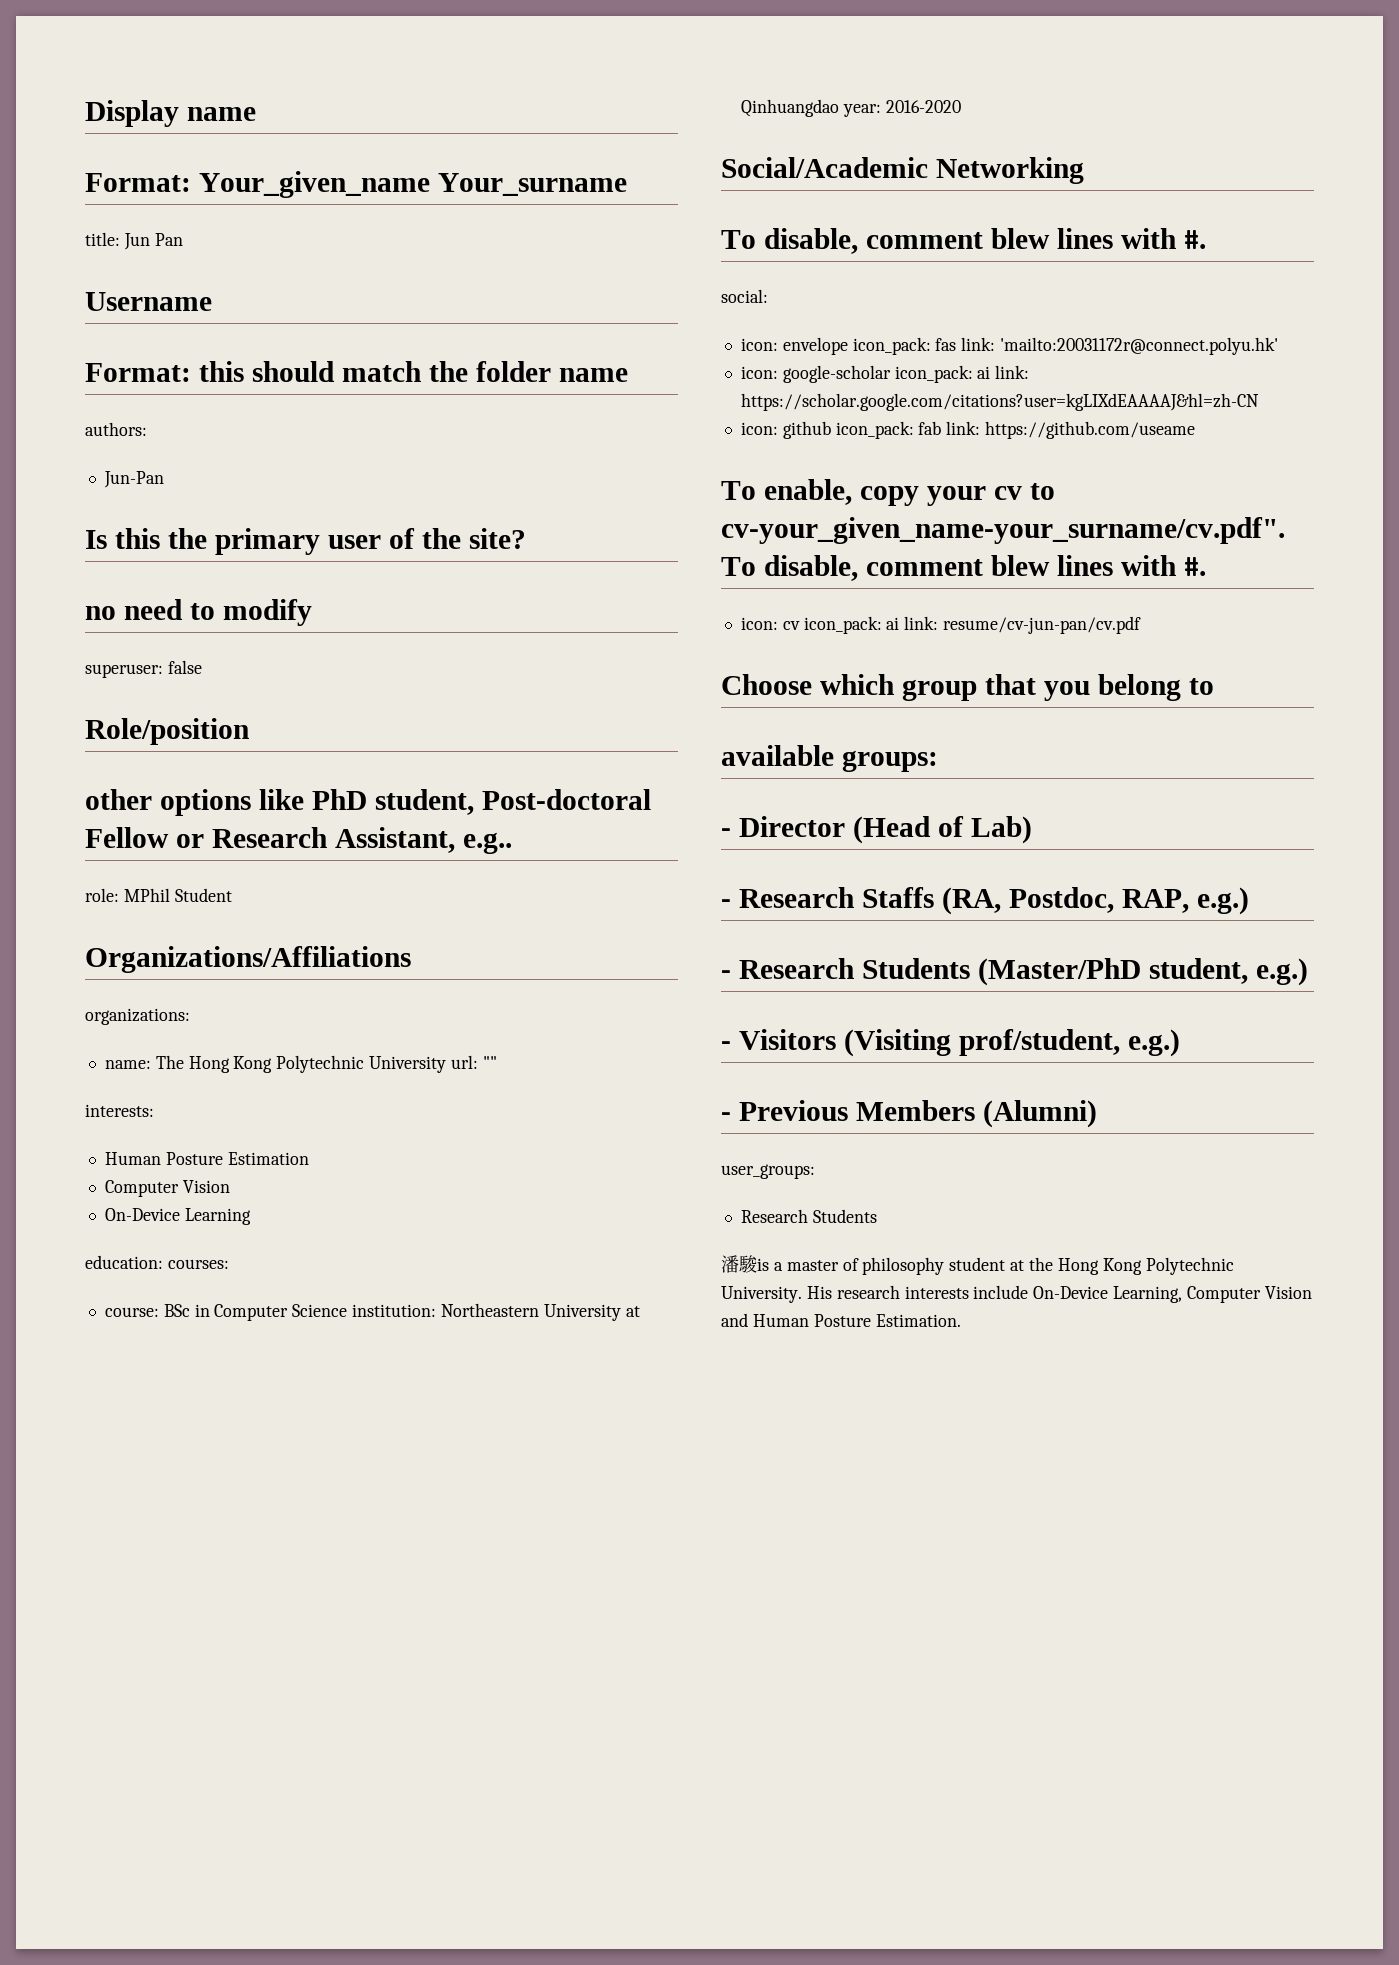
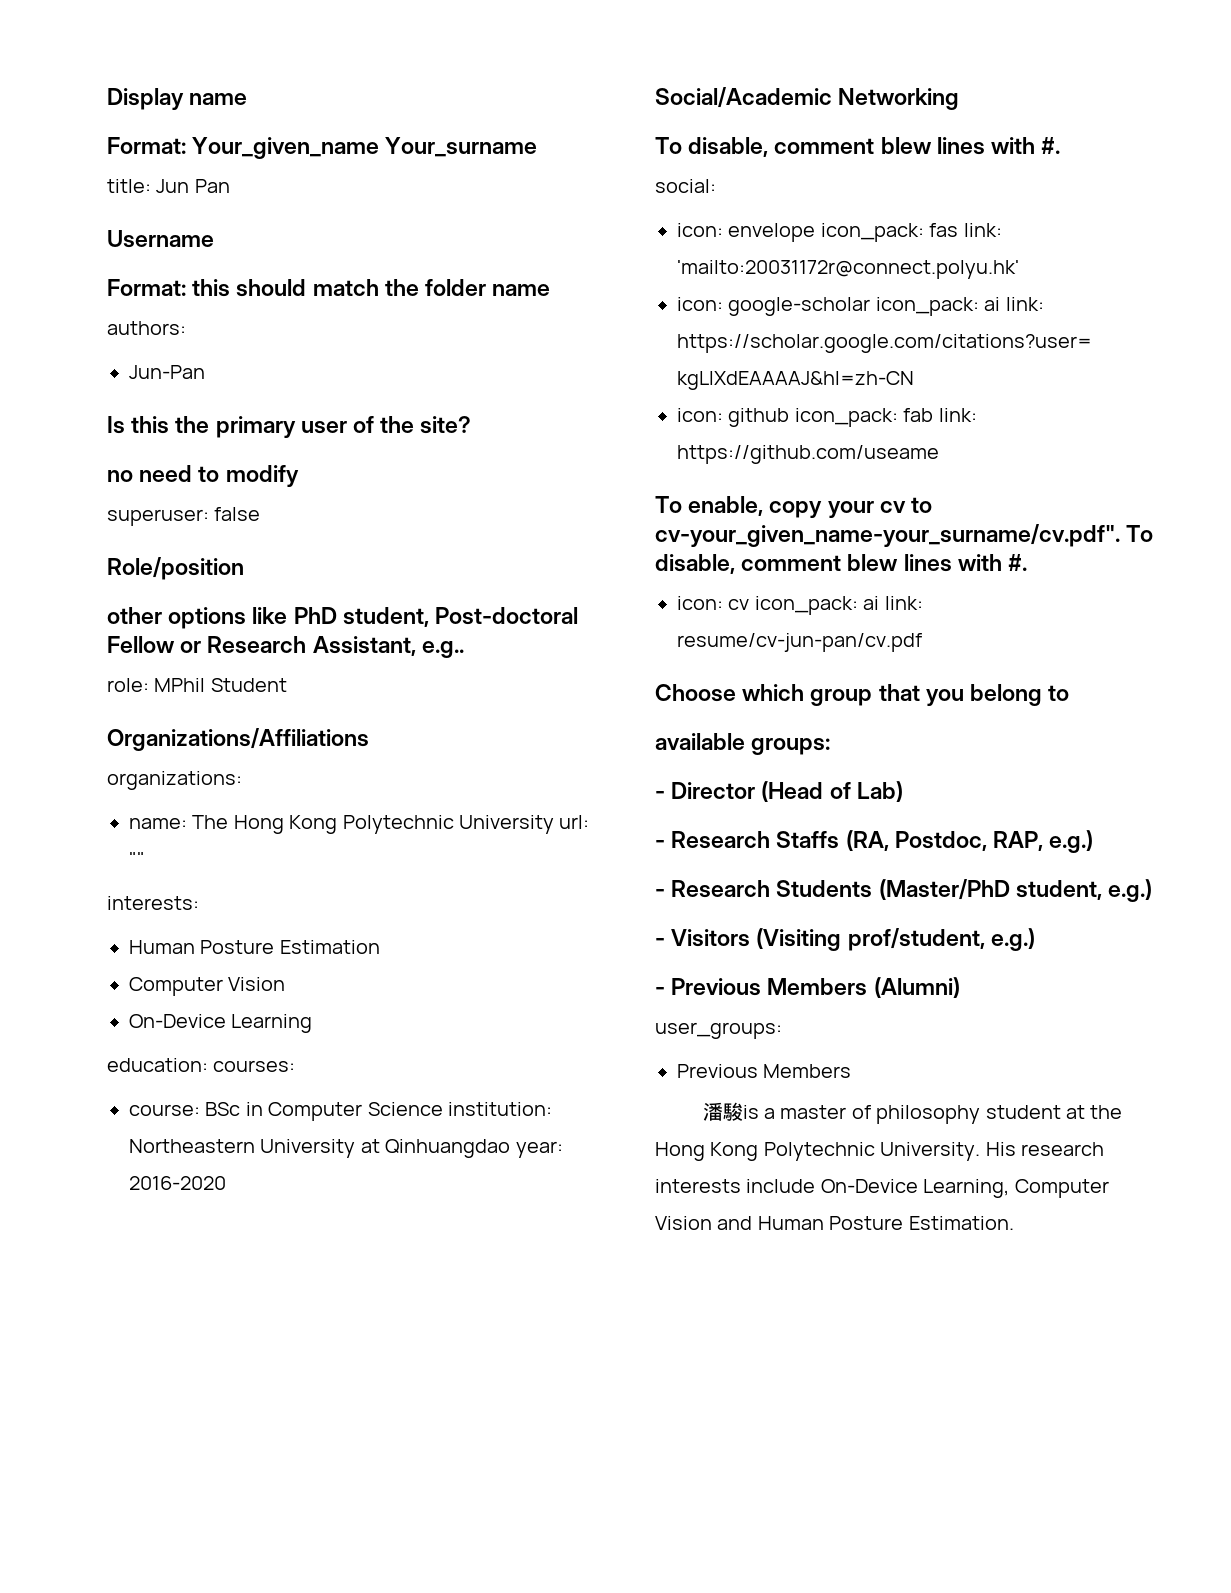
[740,1209,877,1223] Research Students -> [677,1064,852,1078] Previous Members

